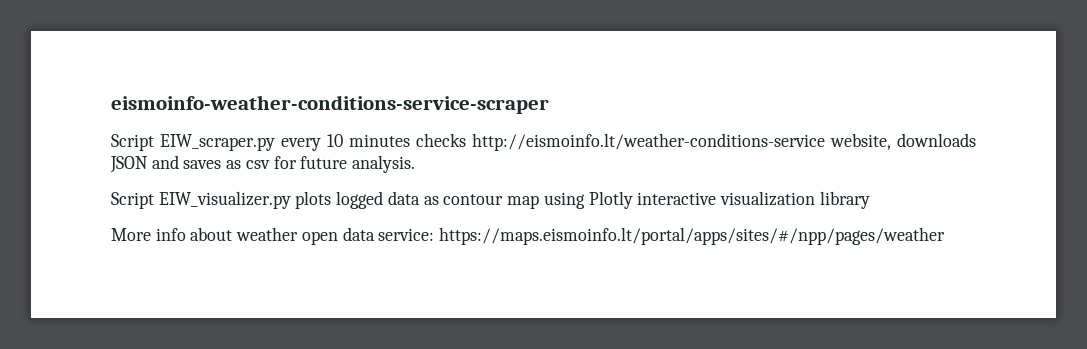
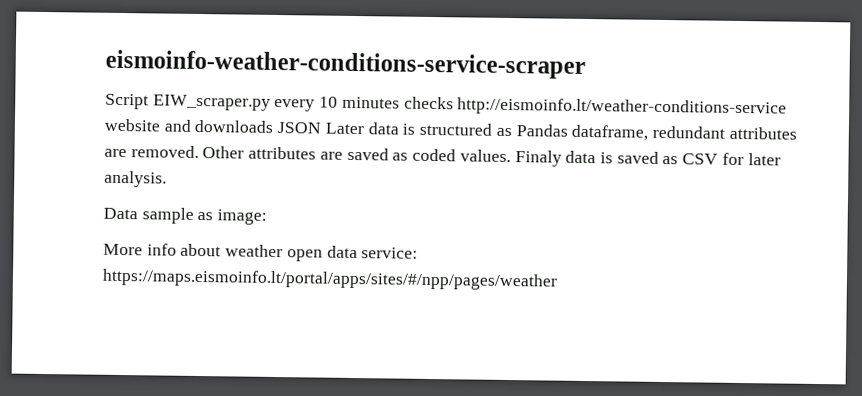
[830,133,976,150] [110,155,416,173] [111,191,870,209] website, downloads JSON and saves as csv for future analysis. // Script EIW_visualizer.py plots logged data as contour map using Plotly interactive visualization library -> [104,118,797,141] [104,145,781,167] [104,170,167,188] [103,207,268,225] website and downloads JSON Later data is structured as Pandas dataframe, redundant attributes are removed. Other attributes are saved as coded values. Finaly data is saved as CSV for later analysis. // Data sample as image:

